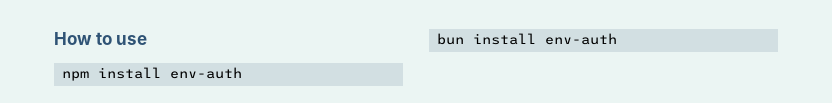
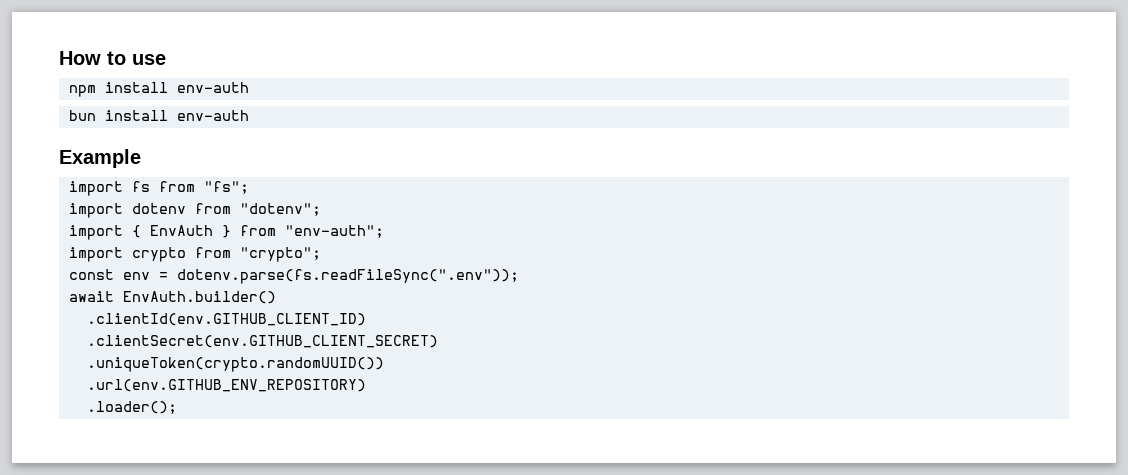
(617, 39) none -> [59,149,141,168] [69,181,250,196] [69,203,322,218] [69,225,385,240] [69,247,322,262] [69,269,520,284] [69,291,277,304] [87,313,367,326] [87,335,439,348] [87,357,385,372] [87,379,367,392] [87,401,178,414] // Example // import fs from "fs"; // import dotenv from "dotenv"; // import { EnvAuth } from "env-auth"; // import crypto from "crypto"; // const env = dotenv.parse(fs.readFileSync(".env")); // await EnvAuth.builder() // .clientId(env.GITHUB_CLIENT_ID) // .clientSecret(env.GITHUB_CLIENT_SECRET) // .uniqueToken(crypto.randomUUID()) // .url(env.GITHUB_ENV_REPOSITORY) // .loader();

